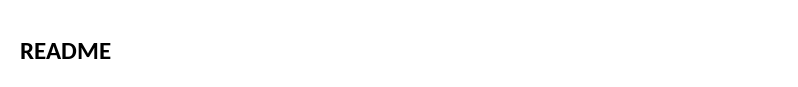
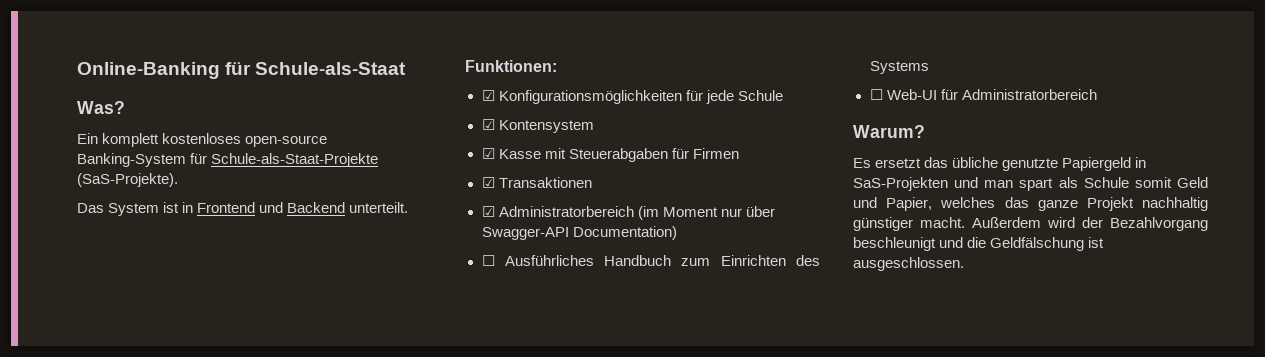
[20,43,111,59] README -> [77,62,407,79] [77,101,125,114] [77,133,328,147] [77,153,379,167] [77,173,178,187] [77,202,409,216] [465,60,557,72] [481,90,783,104] [481,119,594,133] [481,148,739,162] [481,177,592,188] [481,206,775,220] [481,226,677,240] [481,255,820,266] [869,61,929,74] [869,89,1097,100] [853,125,925,138] [853,157,1147,171] [853,177,1208,191] [853,197,1208,211] [853,217,1208,231] [853,237,1105,251] [853,257,964,271] Online-Banking für Schule-als-Staat // Was? // Ein komplett kostenloses open-source Banking-System für Schule-als-Staat-Projekte (SaS-Projekte). // Das System ist in Frontend und Backend unterteilt. // Funktionen: // ☑ Konfigurationsmöglichkeiten für jede Schule // ☑ Kontensystem // ☑ Kasse mit Steuerabgaben für Firmen // ☑ Transaktionen // ☑ Administratorbereich (im Moment nur über Swagger-API Documentation) // ☐ Ausführliches Handbuch zum Einrichten des Systems // ☐ Web-UI für Administratorbereich // Warum? // Es ersetzt das übliche genutzte Papiergeld in SaS-Projekten und man spart als Schule somit Geld und Papier, welches das ganze Projekt nachhaltig günstiger macht. Außerdem wird der Bezahlvorgang beschleunigt und die Geldfälschung ist ausgeschlossen.

